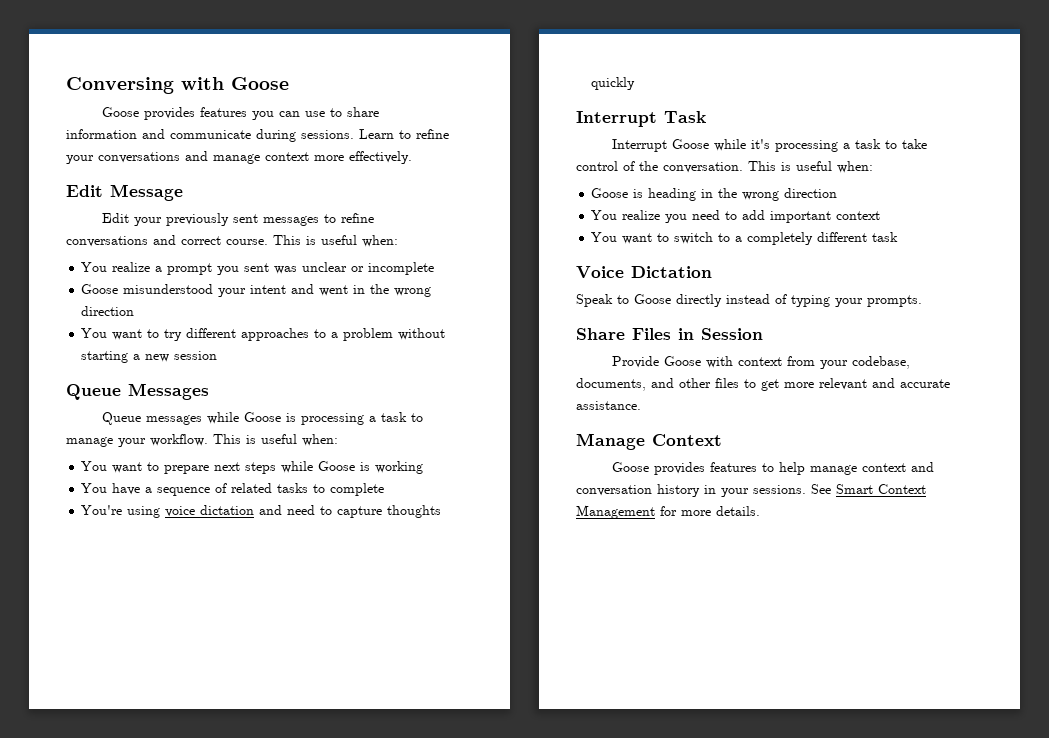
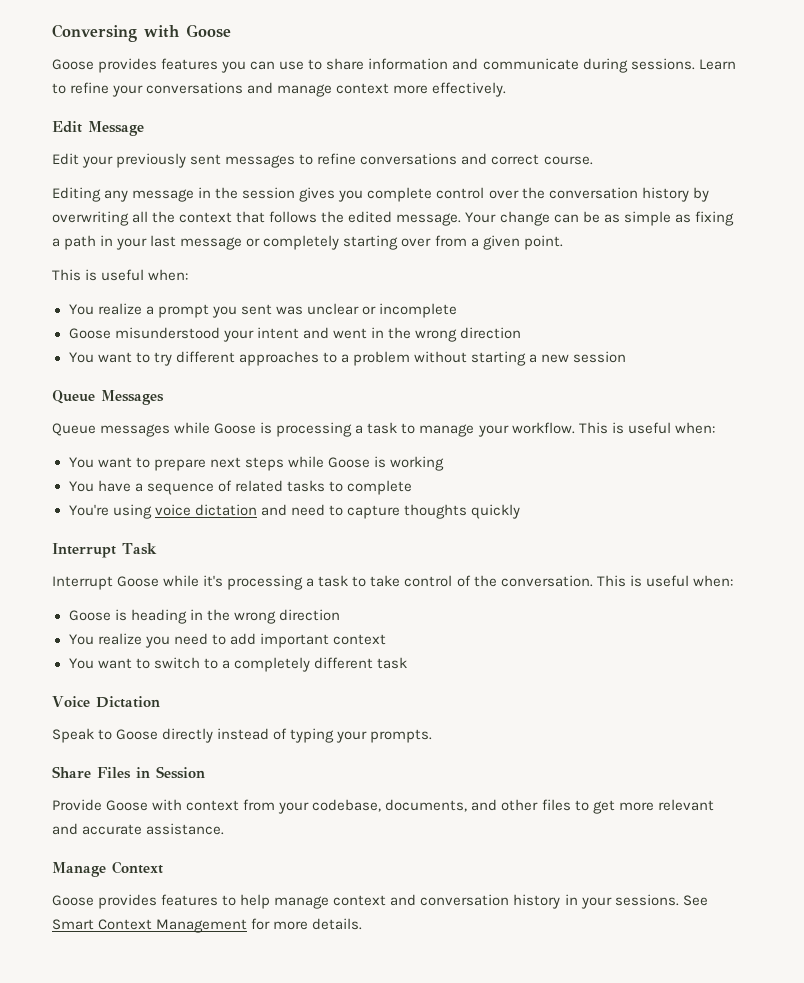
(268, 242) none -> [52,187,709,202] [52,211,734,226] [52,235,563,250] // Editing any message in the session gives you complete control over the conversation history by overwriting all the context that follows the edited message. Your change can be as simple as fixing a path in your last message or completely starting over from a given point. //

